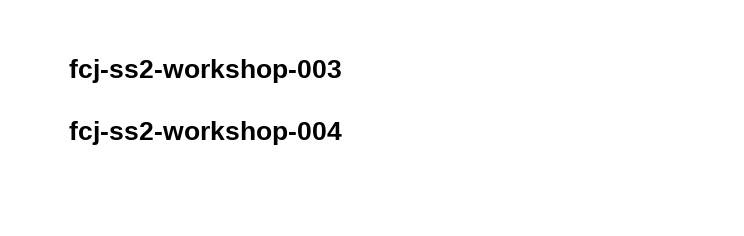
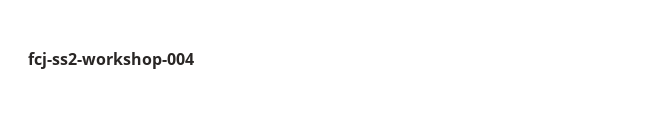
[69,59,342,83] fcj-ss2-workshop-003 // -> (28, 60) none

